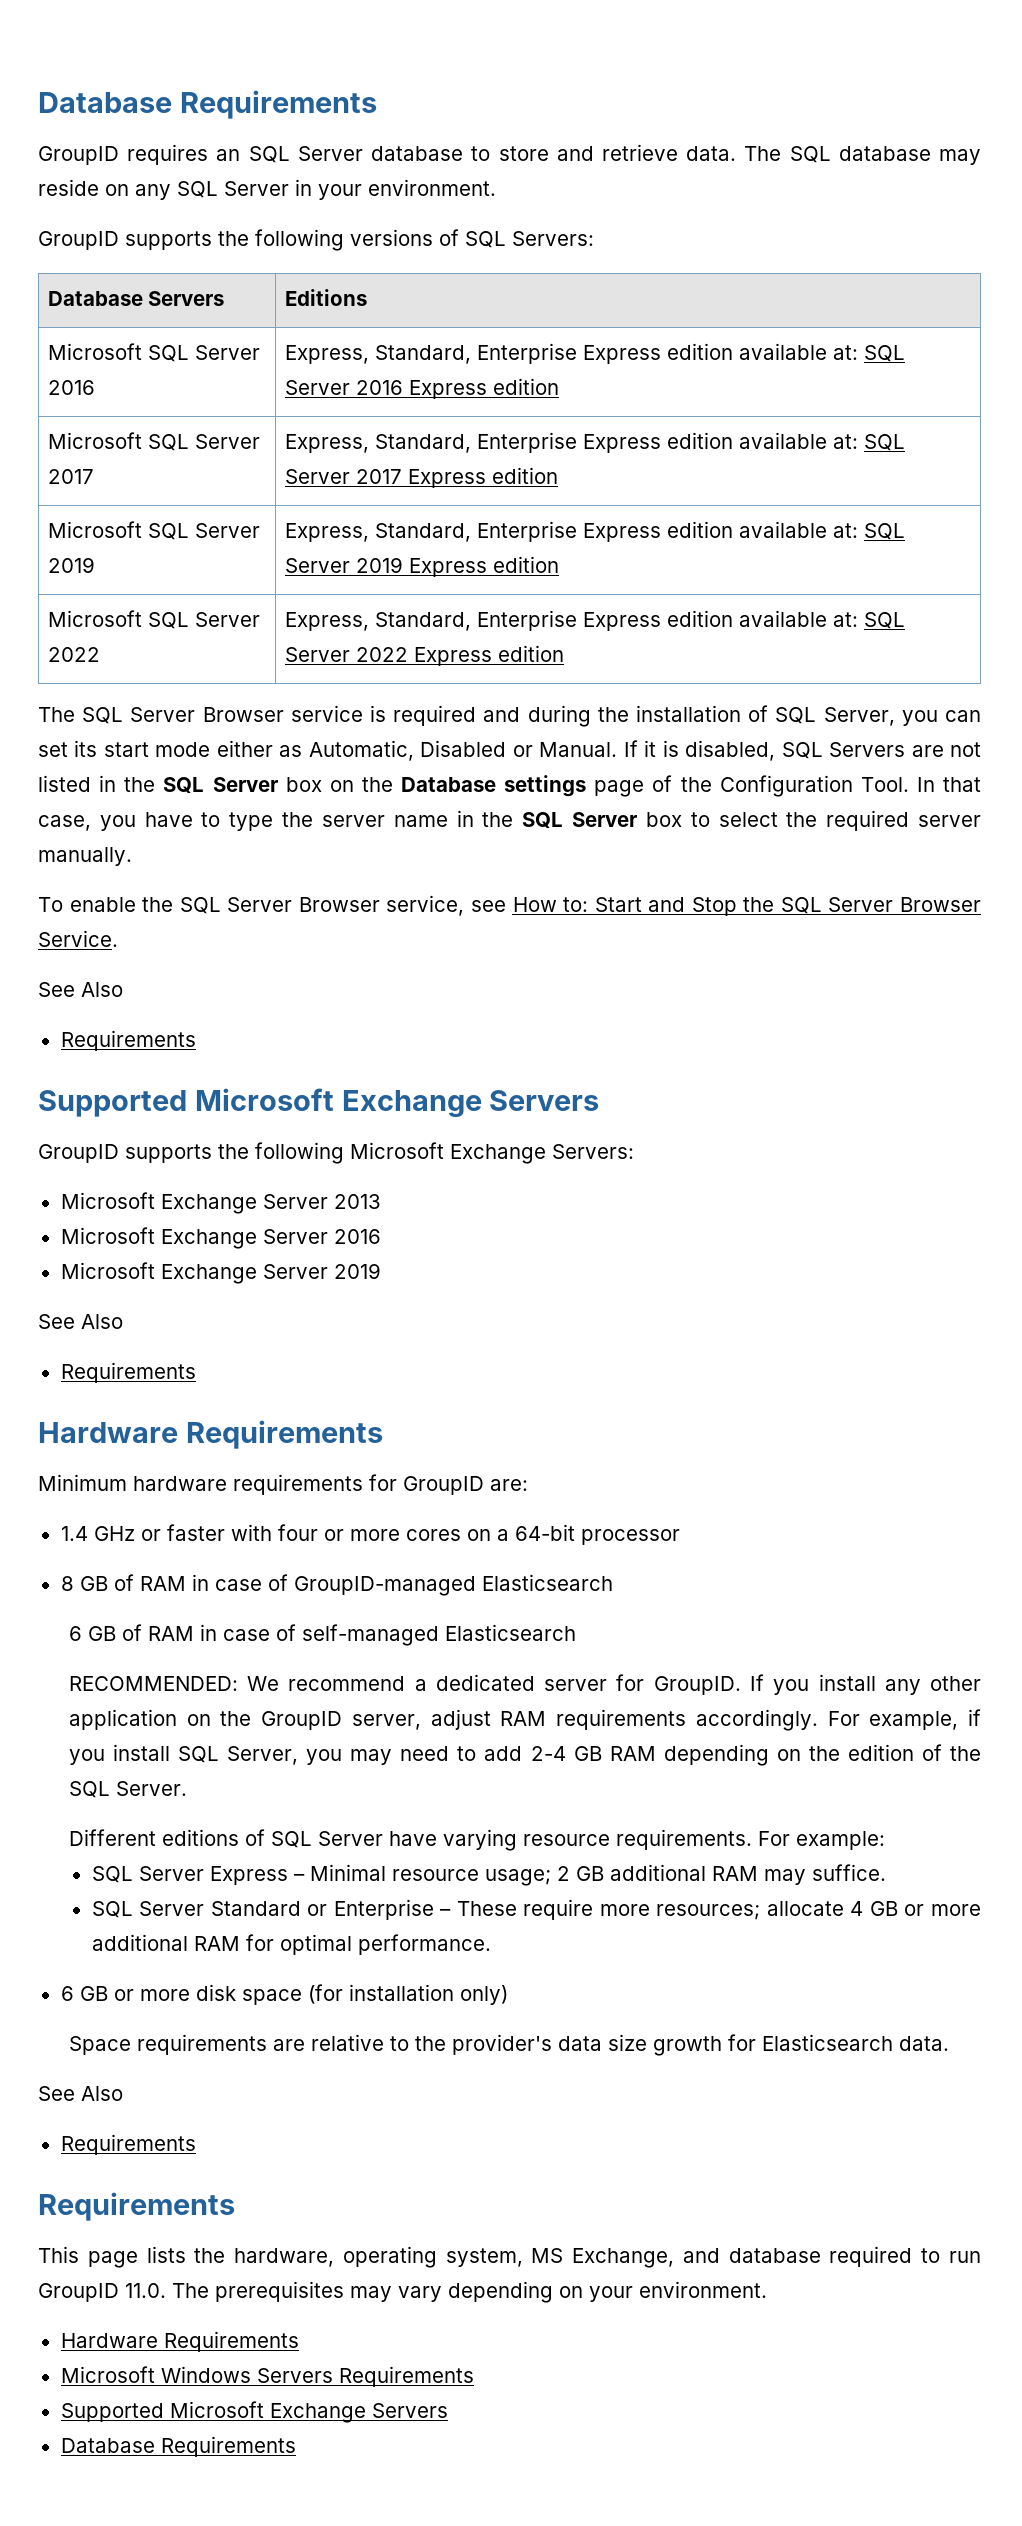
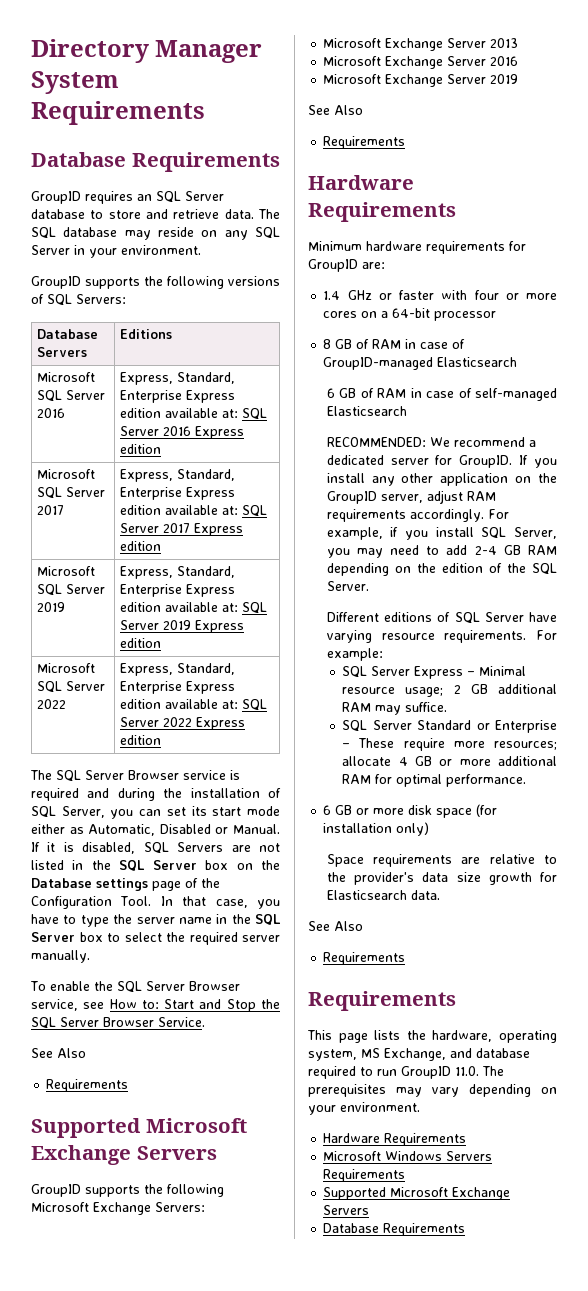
(38, 102) none -> [31,39,263,63] [31,71,119,94] [31,101,205,125] Directory Manager System Requirements //

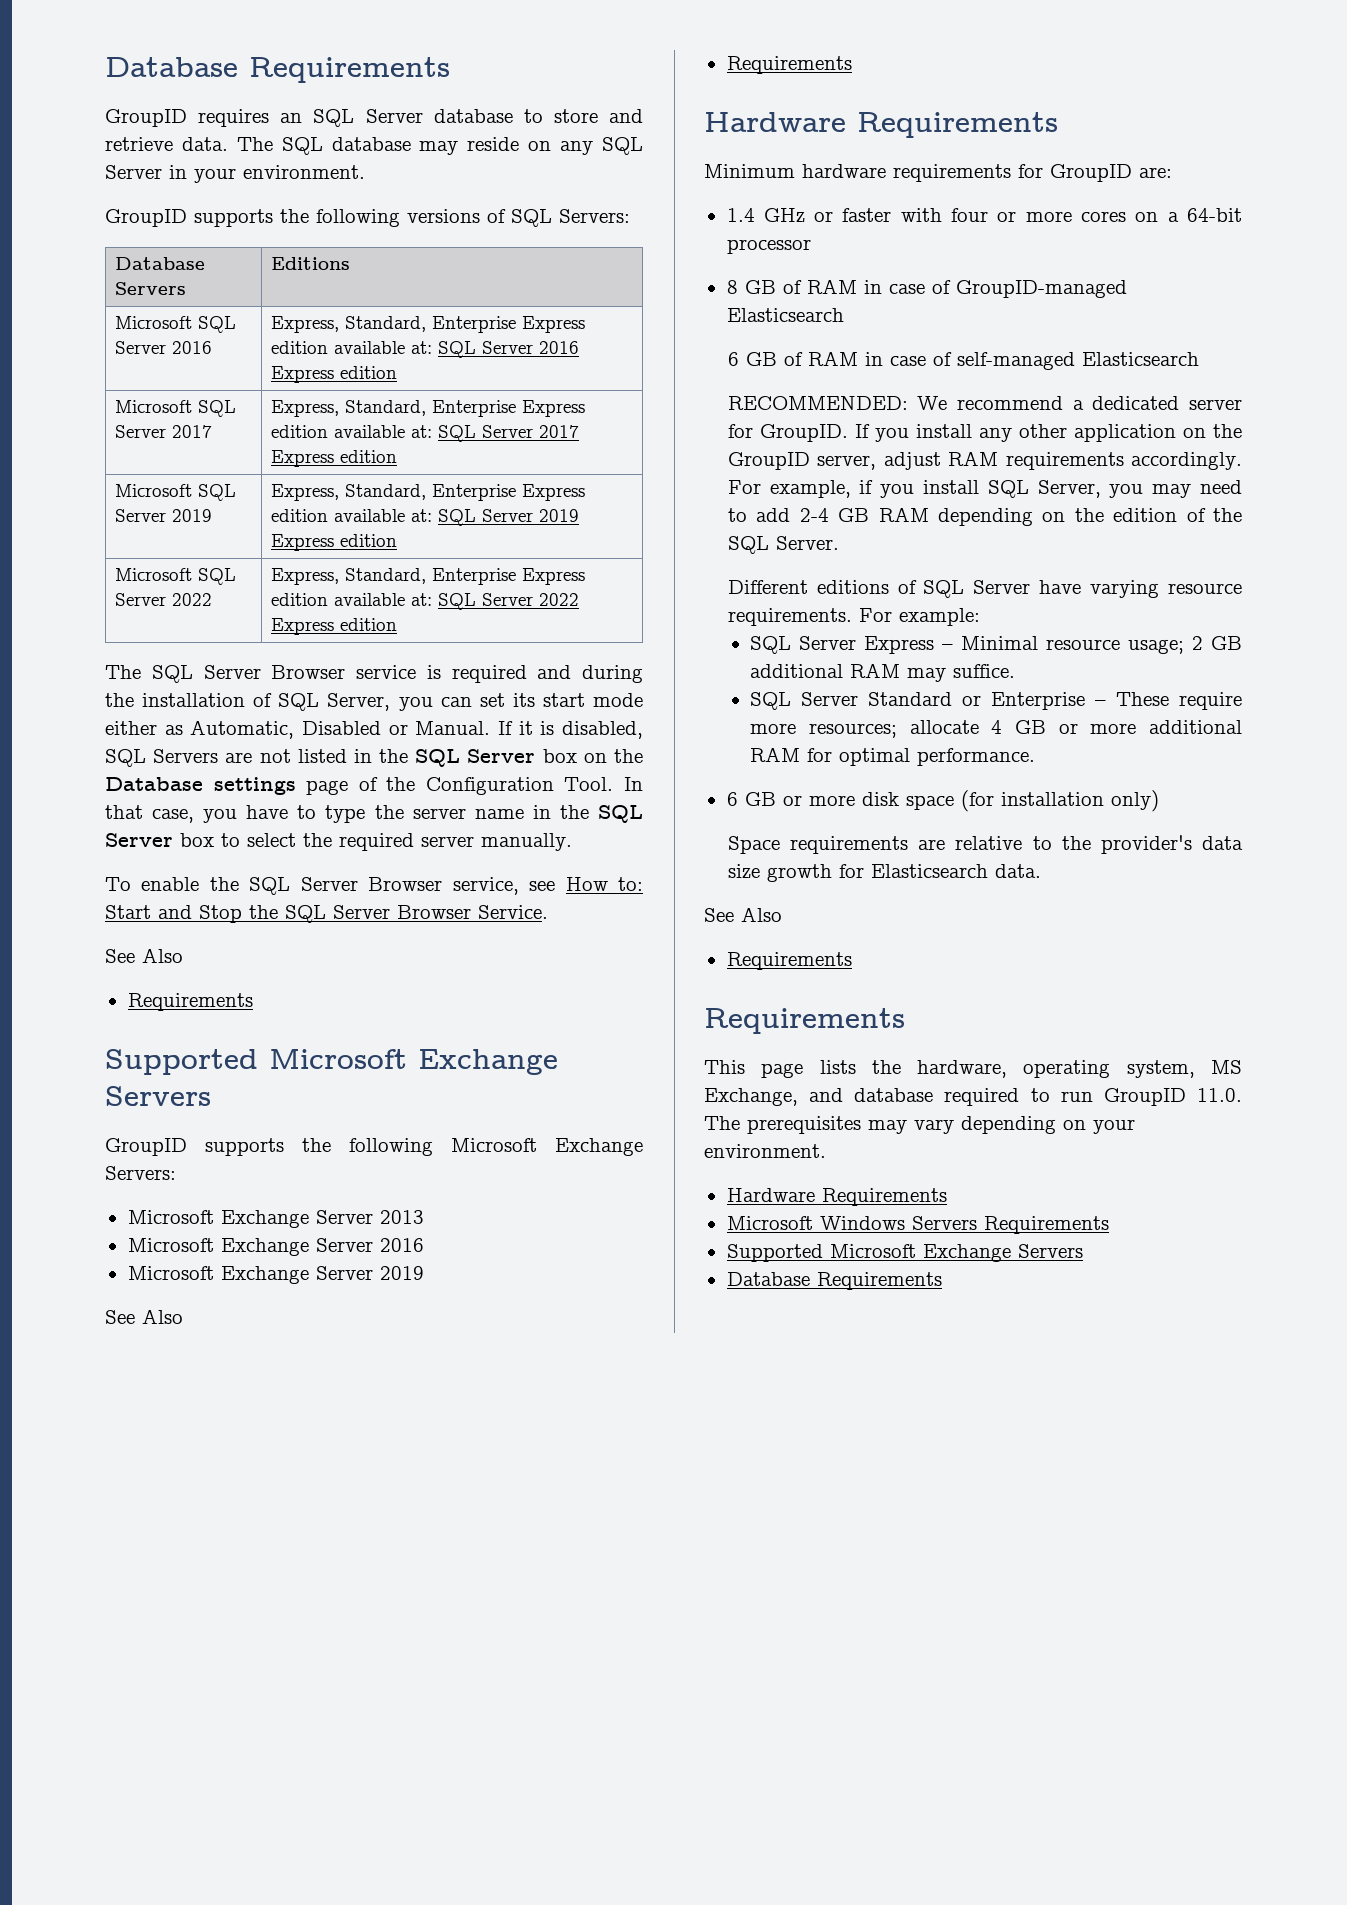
[31,39,263,63] [31,71,119,94] [31,101,205,125] Directory Manager System Requirements // -> (105, 67) none

